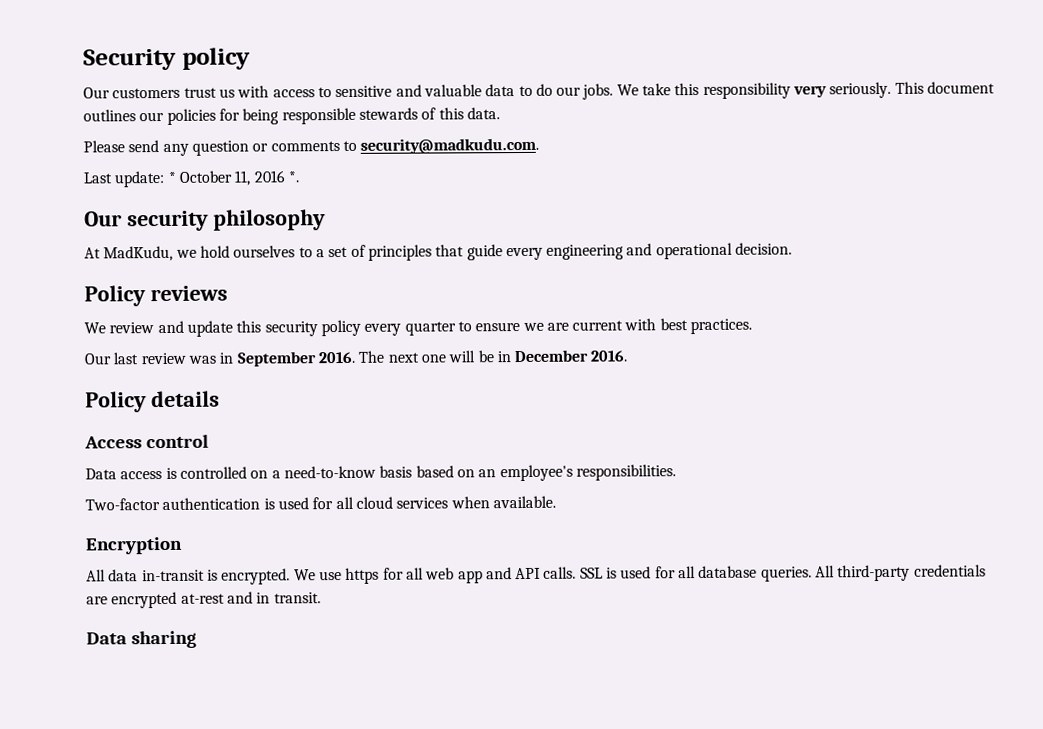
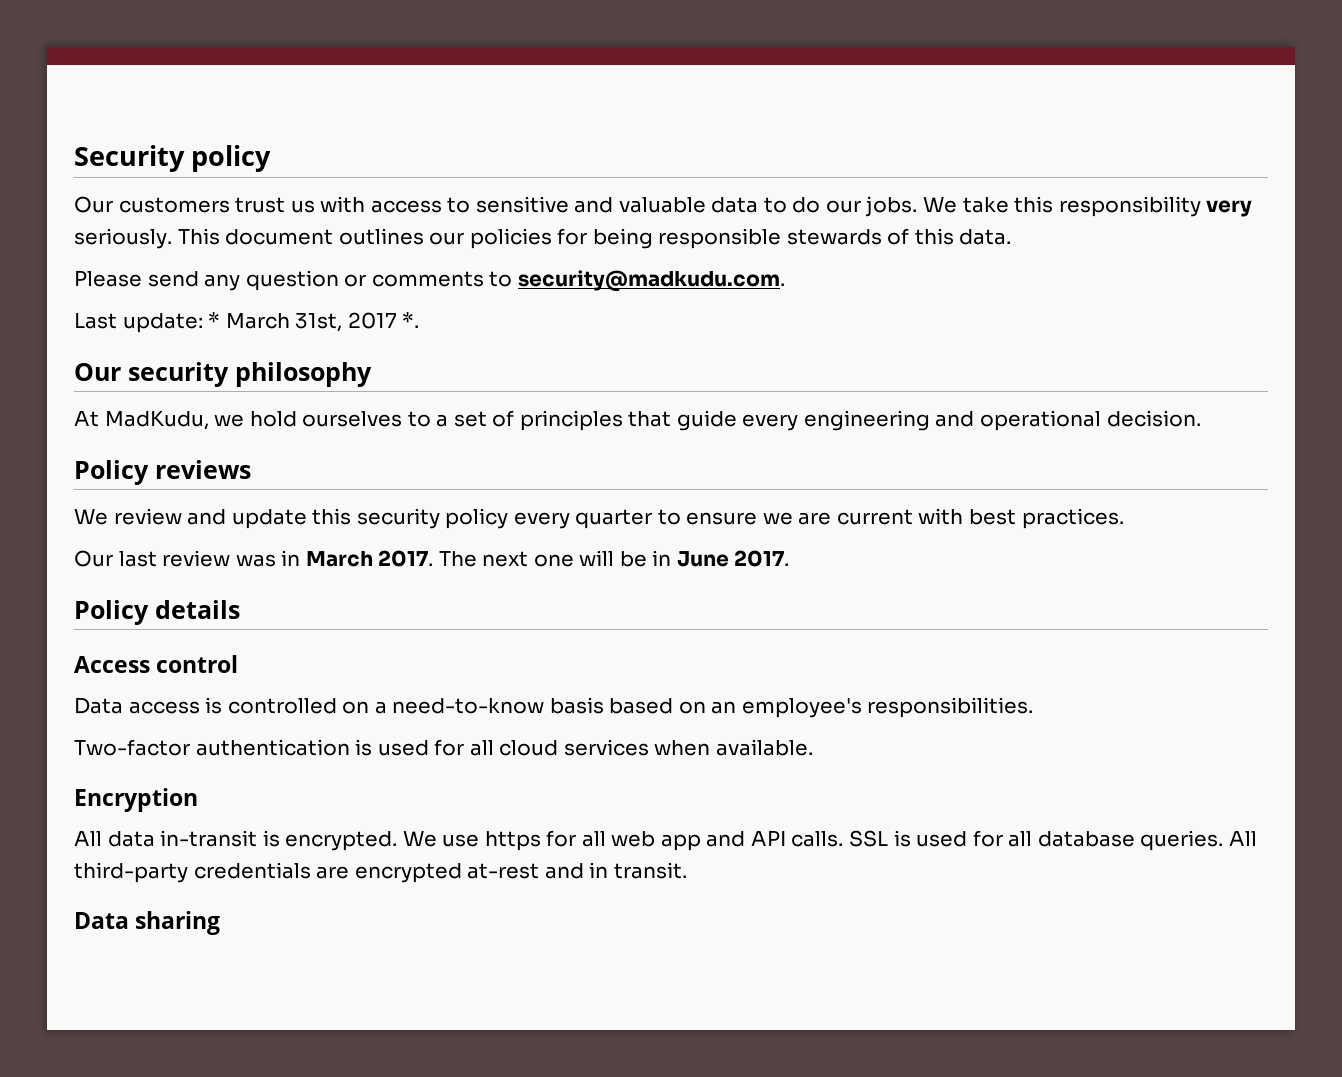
[178,170,285,186] October 11, 2016 -> [225,312,397,332] March 31st, 2017
[236,351,355,367] September 2016. -> [305,550,434,567] March 2017.
[514,349,628,363] December 2016. -> [676,550,790,567] June 2017.

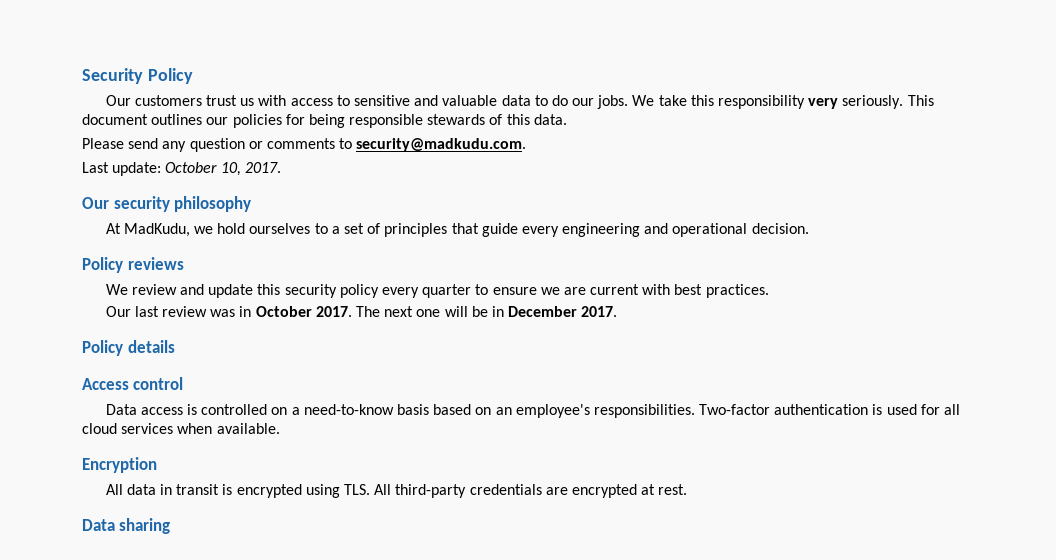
[191,145,272,172] policy -> [147,68,193,84] Policy
[208,312,420,332] * March 31st, 2017 *. -> [165,162,281,176] October 10, 2017.
[305,551,373,567] March -> [255,306,312,317] October
[676,551,729,567] June -> [508,306,578,317] December
(1034, 707) // -> (695, 411) none
[160,830,1224,851] in-transit is encrypted. We use https for all web app and API calls. SSL is used for all database queries. -> [160,484,370,498] in transit is encrypted using TLS.
[467,862,687,879] at-rest and in transit. -> [641,484,688,495] at rest.

